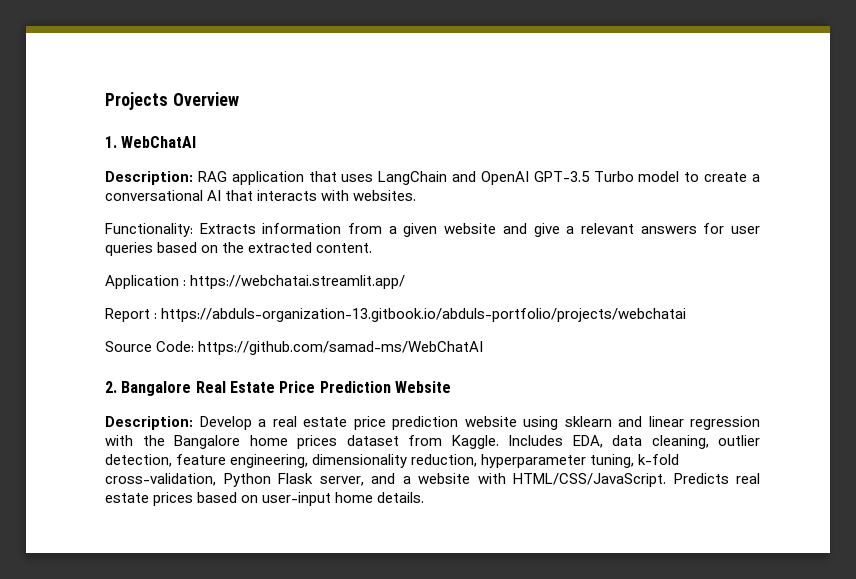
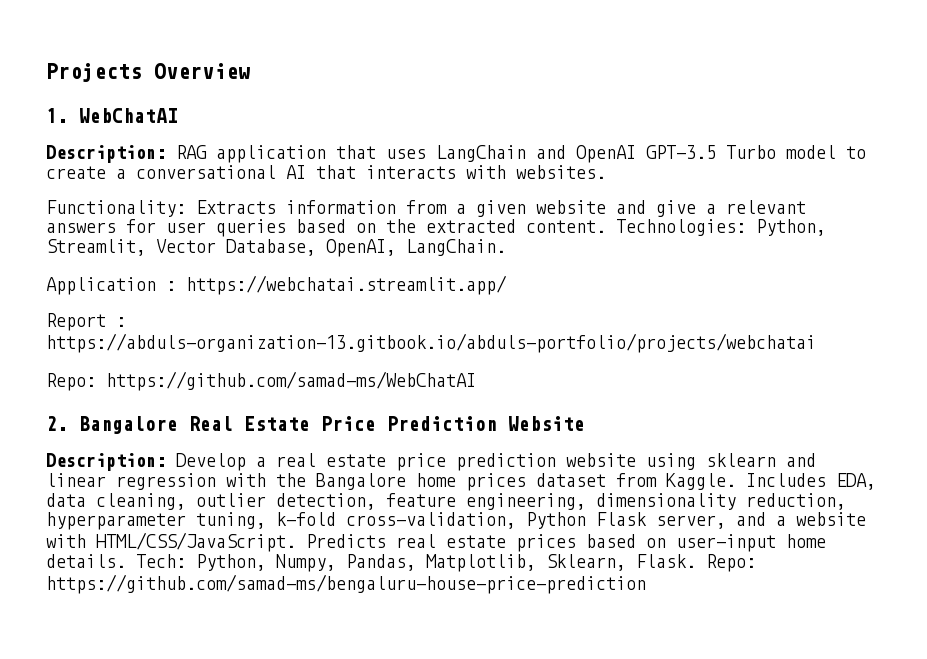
(373, 248) none -> [616,219,826,236] [46,239,506,257] Technologies: Python, Streamlit, Vector Database, OpenAI, LangChain.
[105,341,195,352] Source Code: -> [46,373,96,391] Repo:
(425, 497) none -> [136,554,756,572] [46,574,646,594] Tech: Python, Numpy, Pandas, Matplotlib, Sklearn, Flask. Repo: https://github.com/samad-ms/bengaluru-house-price-prediction

